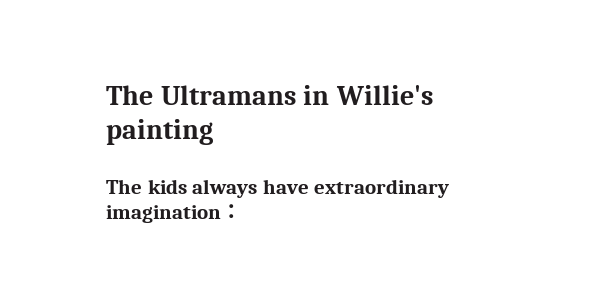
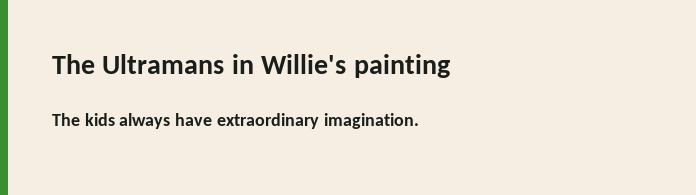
[106,204,242,223] imagination： -> [323,113,419,129] imagination.

